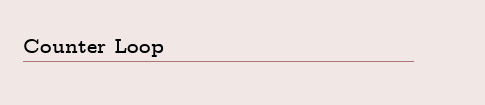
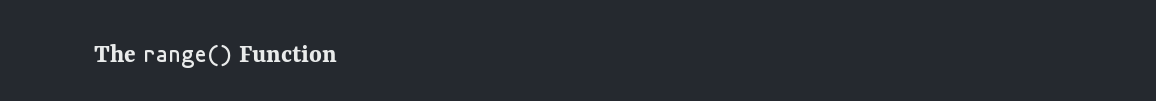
[23,39,164,57] Counter Loop -> [94,44,338,68] The range() Function

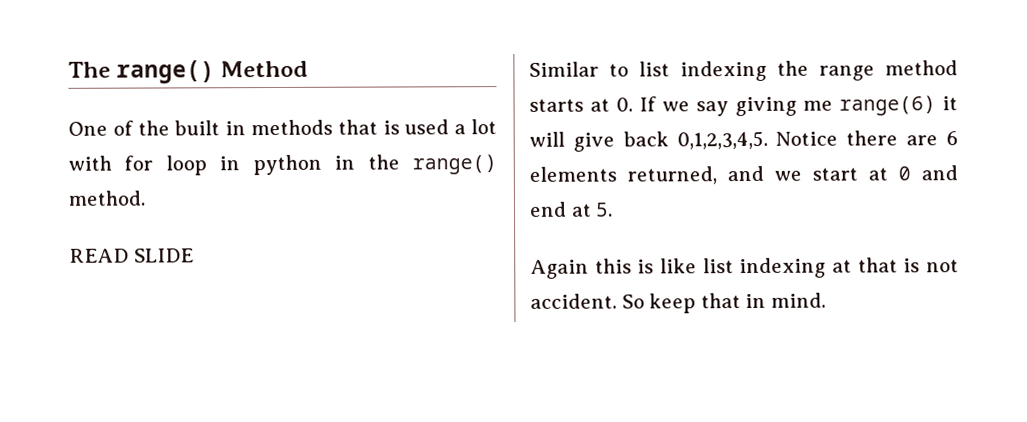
[239,45,338,62] Function -> [220,60,308,78] [68,119,498,136] [68,154,497,176] [68,190,145,206] [69,248,194,263] [529,60,958,82] [529,95,958,117] [529,130,958,152] [529,165,958,185] [529,201,614,217] [530,257,959,279] [530,292,826,314] Method // One of the built in methods that is used a lot with for loop in python in the range() method. // READ SLIDE // Similar to list indexing the range method starts at 0. If we say giving me range(6) it will give back 0,1,2,3,4,5. Notice there are 6 elements returned, and we start at 0 and end at 5. // Again this is like list indexing at that is not accident. So keep that in mind.

